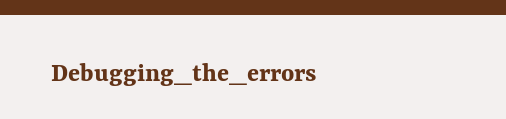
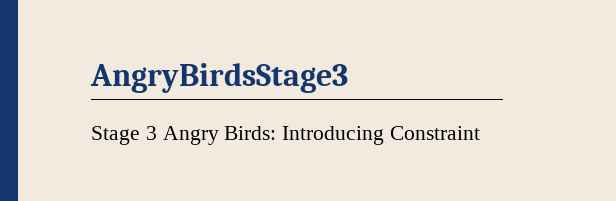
[51,63,316,86] Debugging_the_errors -> [90,63,348,93] [91,126,481,145] AngryBirdsStage3 // Stage 3 Angry Birds: Introducing Constraint

